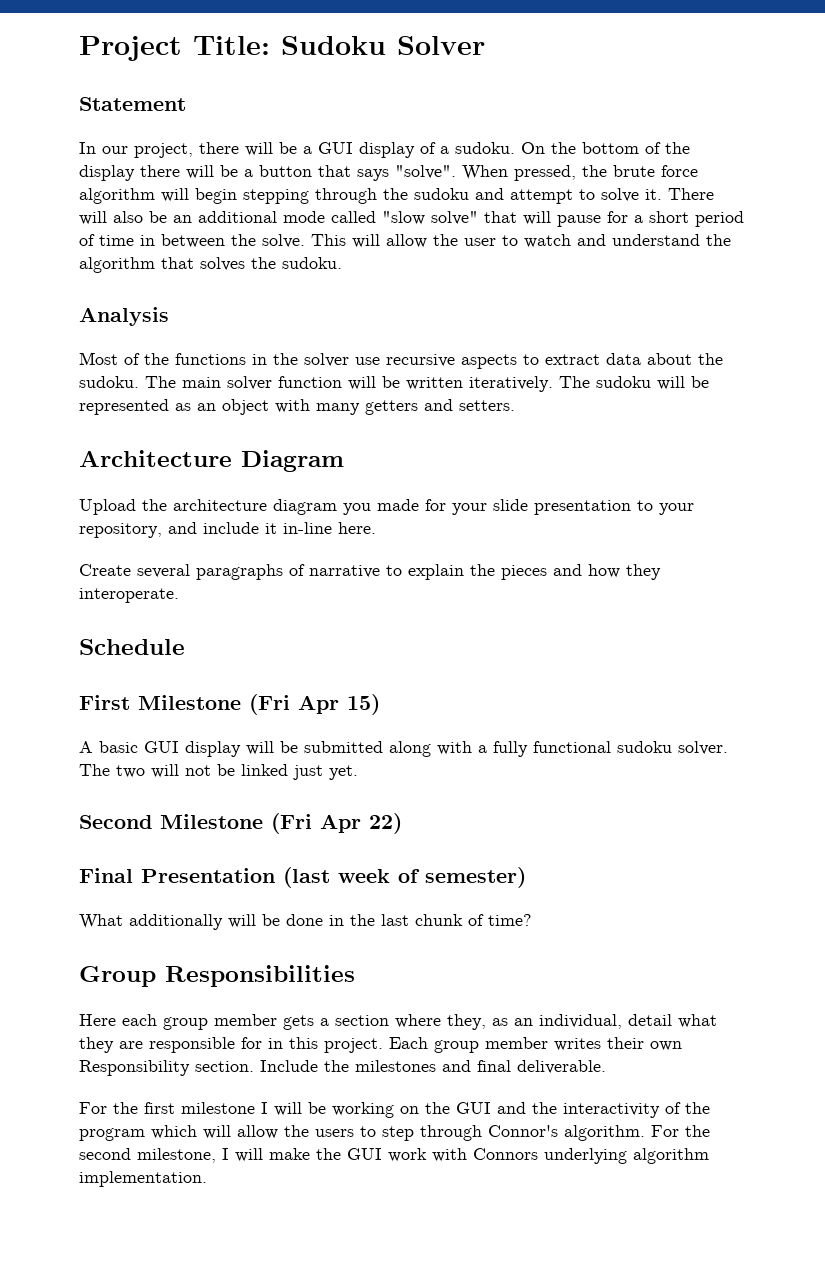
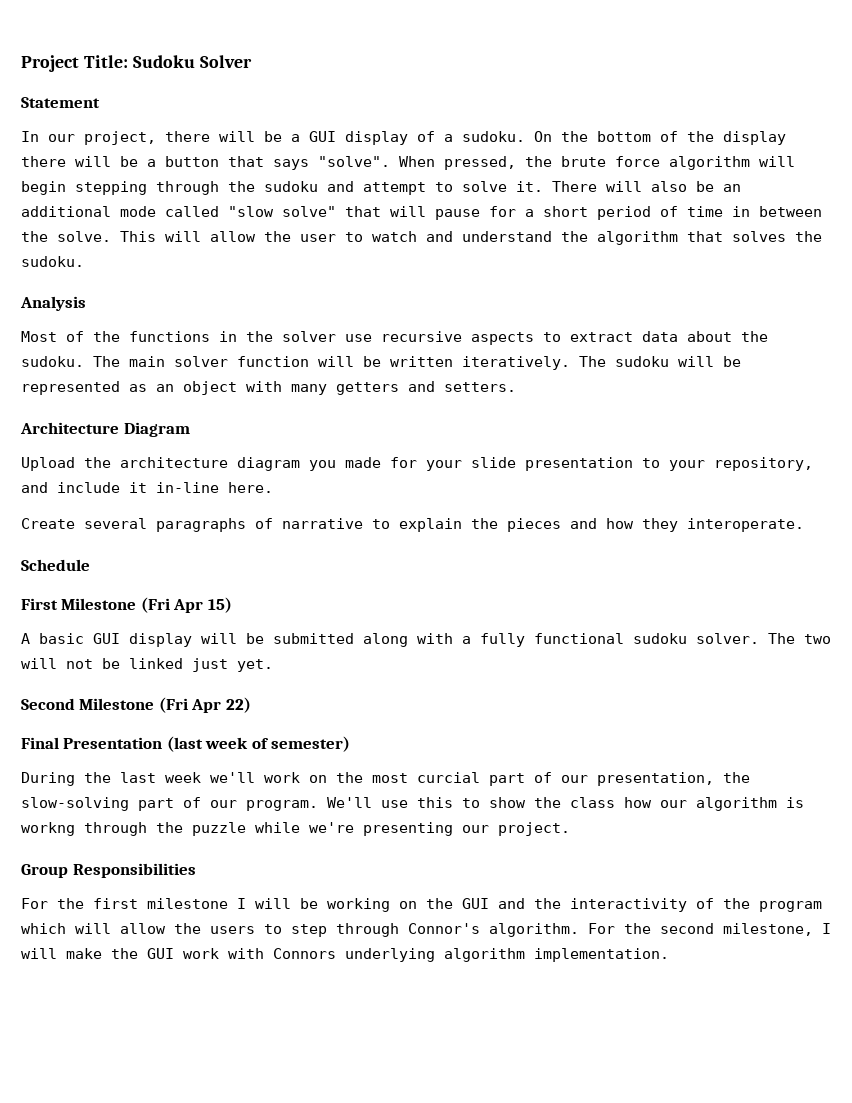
[79,914,532,930] [79,965,355,987] [79,1014,717,1030] [79,1037,682,1053] [79,1060,606,1076] What additionally will be done in the last chunk of time? // Group Responsibilities // Here each group member gets a section where they, as an individual, detail what they are responsible for in this project. Each group member writes their own Responsibility section. Include the milestones and final deliverable. -> [21,772,750,786] [21,797,804,811] [21,822,570,836] [21,863,196,878] During the last week we'll work on the most curcial part of our presentation, the slow-solving part of our program. We'll use this to show the class how our algorithm is workng through the puzzle while we're presenting our project. // Group Responsibilities

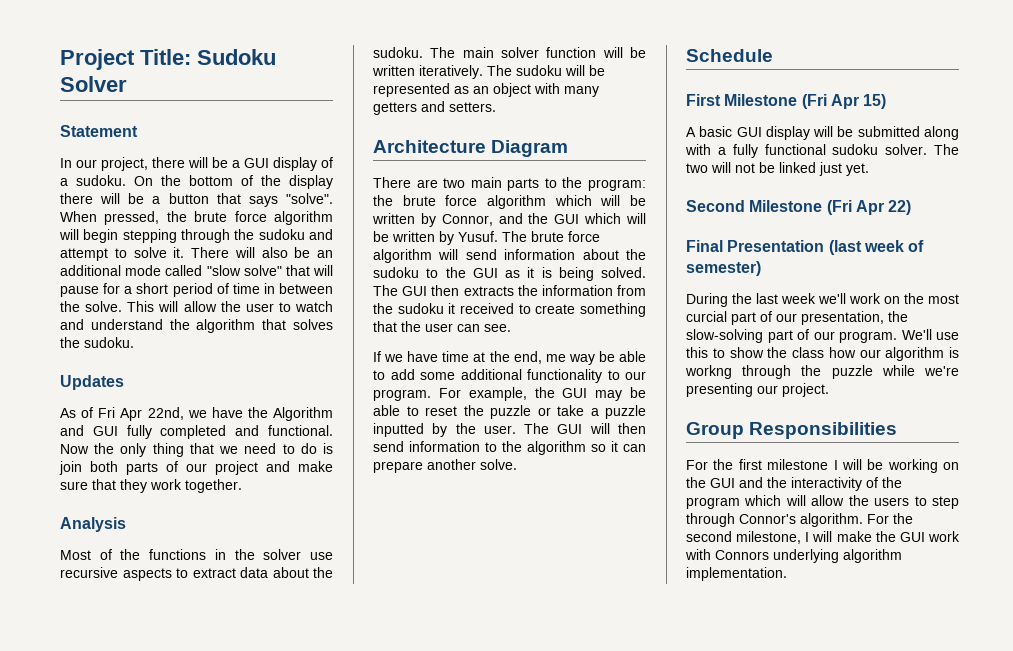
(84, 261) none -> [60,375,124,390] [60,407,333,421] [60,425,333,439] [60,443,334,457] [59,461,333,475] [60,479,242,493] // Updates // As of Fri Apr 22nd, we have the Algorithm and GUI fully completed and functional. Now the only thing that we need to do is join both parts of our project and make sure that they work together.
[21,457,813,471] [21,482,273,493] [21,518,804,532] Upload the architecture diagram you made for your slide presentation to your repository, and include it in-line here. // Create several paragraphs of narrative to explain the pieces and how they interoperate. -> [373,177,646,191] [373,195,646,209] [372,213,646,227] [373,231,600,245] [373,249,646,263] [373,267,646,281] [373,285,646,296] [373,303,646,317] [373,321,511,332] [373,351,646,365] [373,369,646,383] [373,387,646,401] [373,405,646,419] [373,423,646,437] [373,441,646,455] [373,459,517,473] There are two main parts to the program: the brute force algorithm which will be written by Connor, and the GUI which will be written by Yusuf. The brute force algorithm will send information about the sudoku to the GUI as it is being solved. The GUI then extracts the information from the sudoku it received to create something that the user can see. // If we have time at the end, me way be able to add some additional functionality to our program. For example, the GUI may be able to reset the puzzle or take a puzzle inputted by the user. The GUI will then send information to the algorithm so it can prepare another solve.

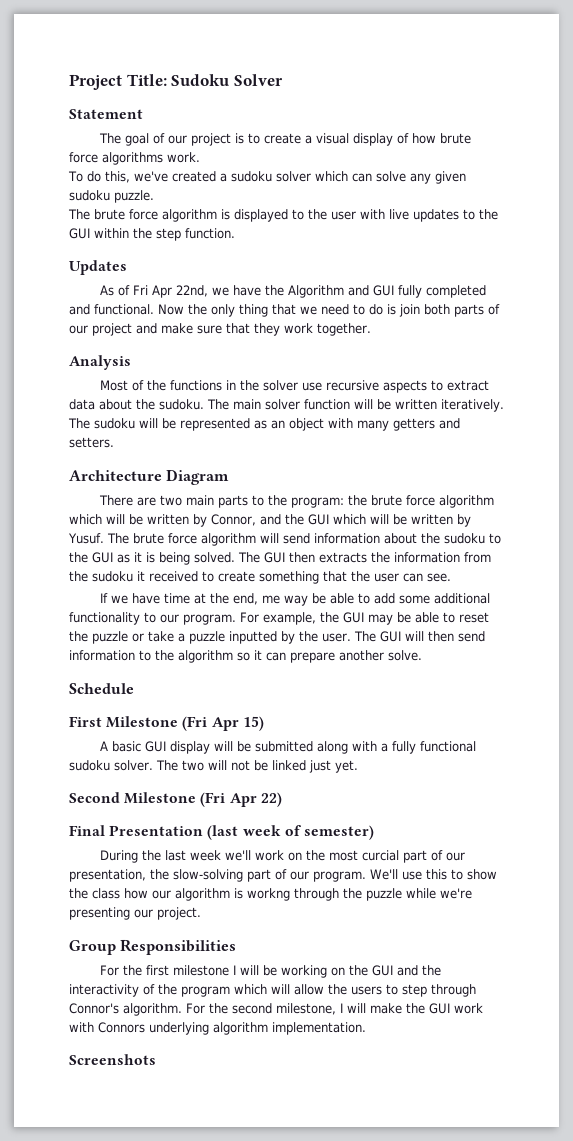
[60,157,333,171] [60,175,333,189] [60,193,333,207] [60,211,333,225] [59,229,333,243] [60,247,333,261] [60,265,333,276] [60,283,333,297] [60,301,333,312] [60,319,333,333] [60,337,134,348] In our project, there will be a GUI display of a sudoku. On the bottom of the display there will be a button that says "solve". When pressed, the brute force algorithm will begin stepping through the sudoku and attempt to solve it. There will also be an additional mode called "slow solve" that will pause for a short period of time in between the solve. This will allow the user to watch and understand the algorithm that solves the sudoku. -> [99,133,472,146] [69,152,200,165] [68,171,466,184] [69,190,154,203] [68,209,498,222] [69,228,235,241] The goal of our project is to create a visual display of how brute force algorithms work. // To do this, we've created a sudoku solver which can solve any given sudoku puzzle. // The brute force algorithm is displayed to the user with live updates to the GUI within the step function.
(787, 574) none -> [69,1054,156,1065] // Screenshots

